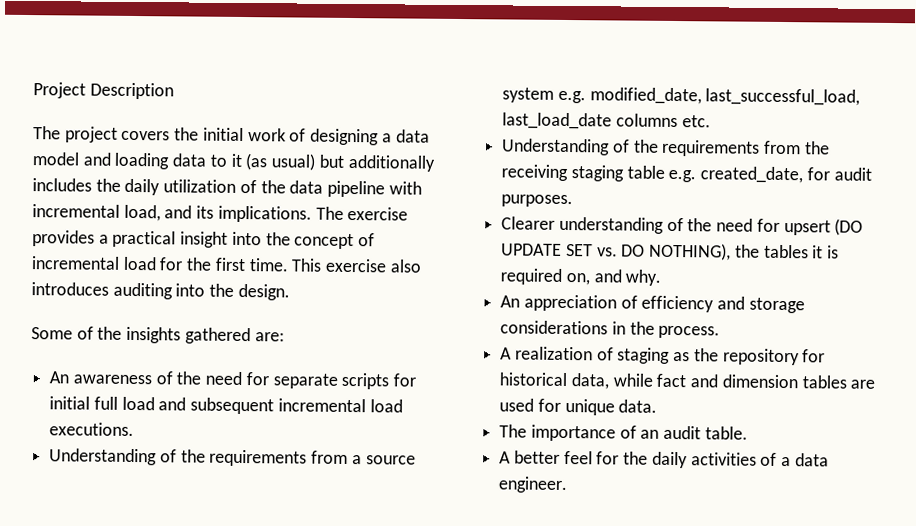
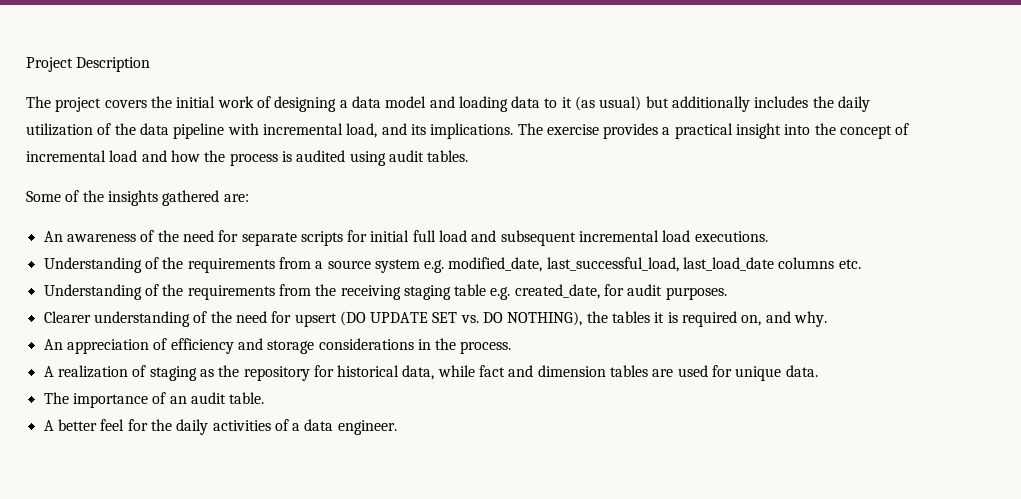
[159,257,422,273] [31,282,290,301] for the first time. This exercise also introduces auditing into the design. -> [141,150,469,166] and how the process is audited using audit tables.

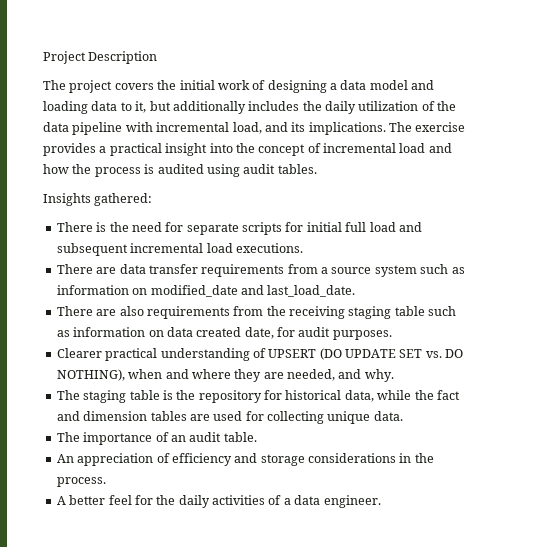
[561,96,642,111] it (as usual) -> [135,101,147,113] it,
[26,190,249,206] [43,230,155,242] Some of the insights gathered are: // An awareness of -> [43,193,153,206] [56,222,107,232] Insights gathered: // There is
[43,257,184,273] Understanding of the -> [56,264,198,274] There are data transfer
[424,257,861,273] [43,284,184,300] e.g. modified_date, last_successful_load, last_load_date columns etc. // Understanding of the -> [420,264,465,274] [56,285,356,297] [56,306,144,316] such as information on modified_date and last_load_date. // There are also
[490,284,600,300] e.g. created_date, -> [428,306,457,316] [56,327,274,339] such as information on data created date,
(91, 317) none -> [105,348,158,361] practical
[210,311,337,327] the need for upsert -> [268,349,317,358] UPSERT
[586,311,828,327] the tables it is required on, and why. -> [128,369,394,382] [56,390,460,403] [56,411,403,424] [56,432,257,445] when and where they are needed, and why. // The staging table is the repository for historical data, while the fact and dimension tables are used for collecting unique data. // The importance of an audit table.
[43,365,818,381] [43,392,265,408] // A realization of staging as the repository for historical data, while fact and dimension tables are used for unique data. // The importance of an audit table. -> (106, 482) none

